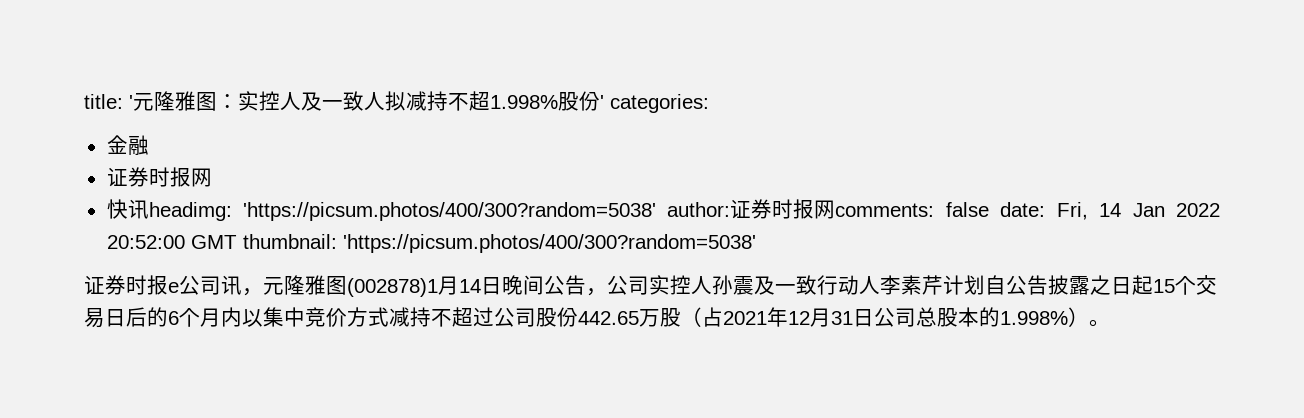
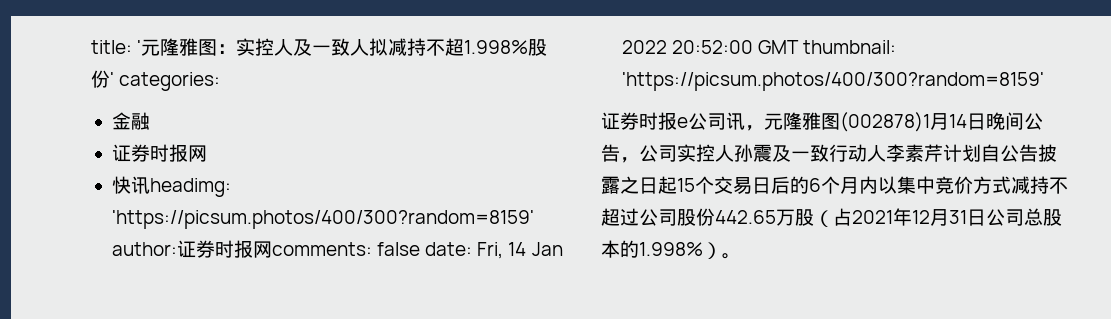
[242,202,656,221] 'https://picsum.photos/400/300?random=5038' -> [111,210,534,229] 'https://picsum.photos/400/300?random=8159'
[342,234,756,253] 'https://picsum.photos/400/300?random=5038' -> [621,72,1044,91] 'https://picsum.photos/400/300?random=8159'

